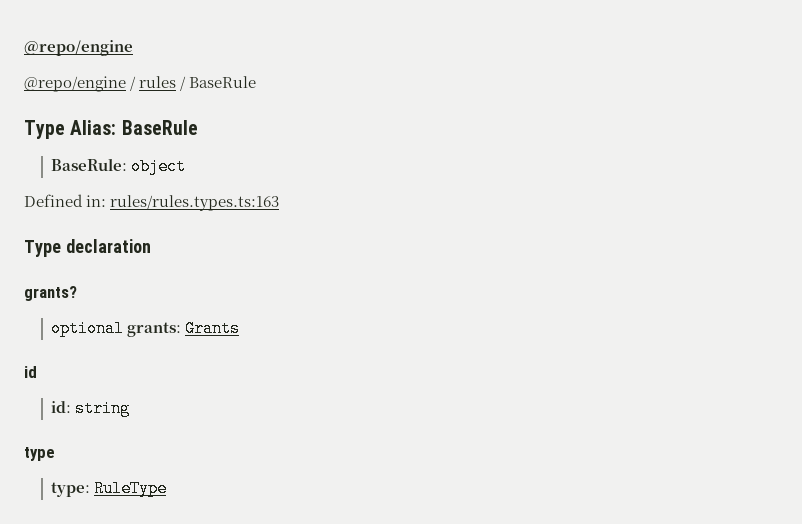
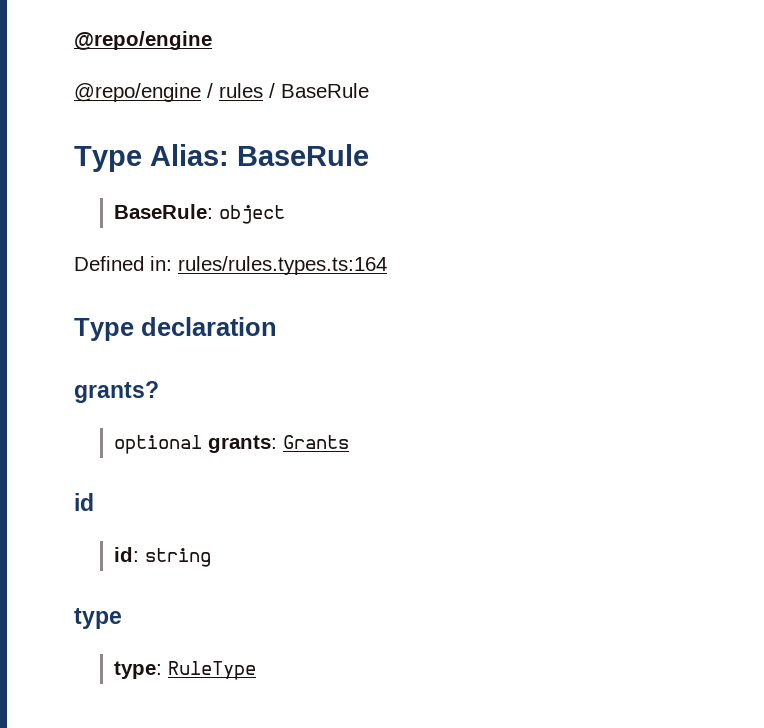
[110,195,280,211] rules/rules.types.ts:163 -> [178,256,387,275] rules/rules.types.ts:164

